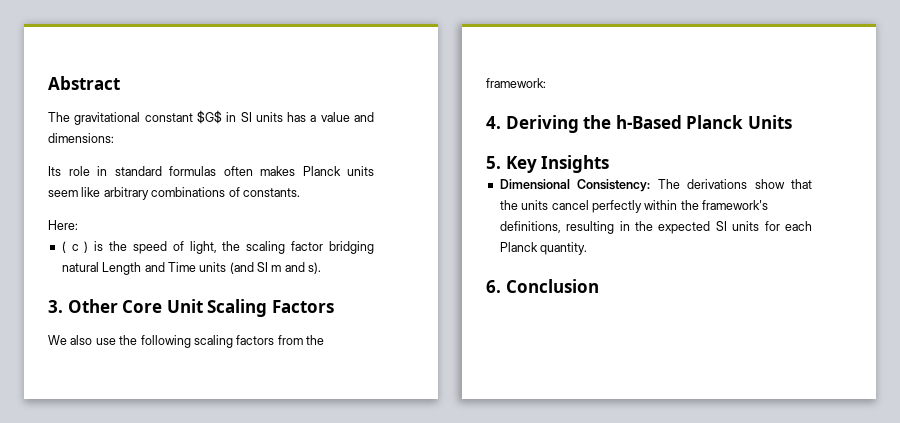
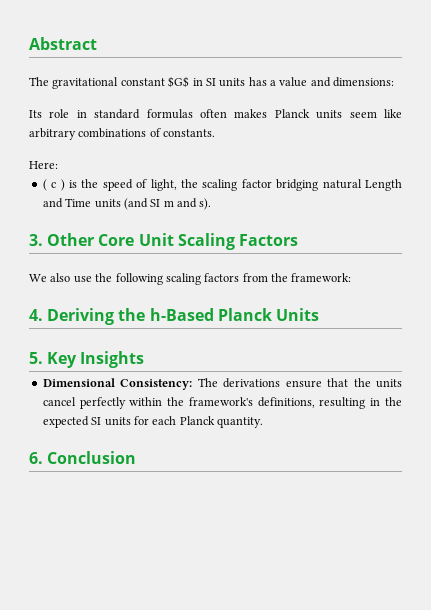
[754,179,785,189] show -> [285,380,322,388] ensure

